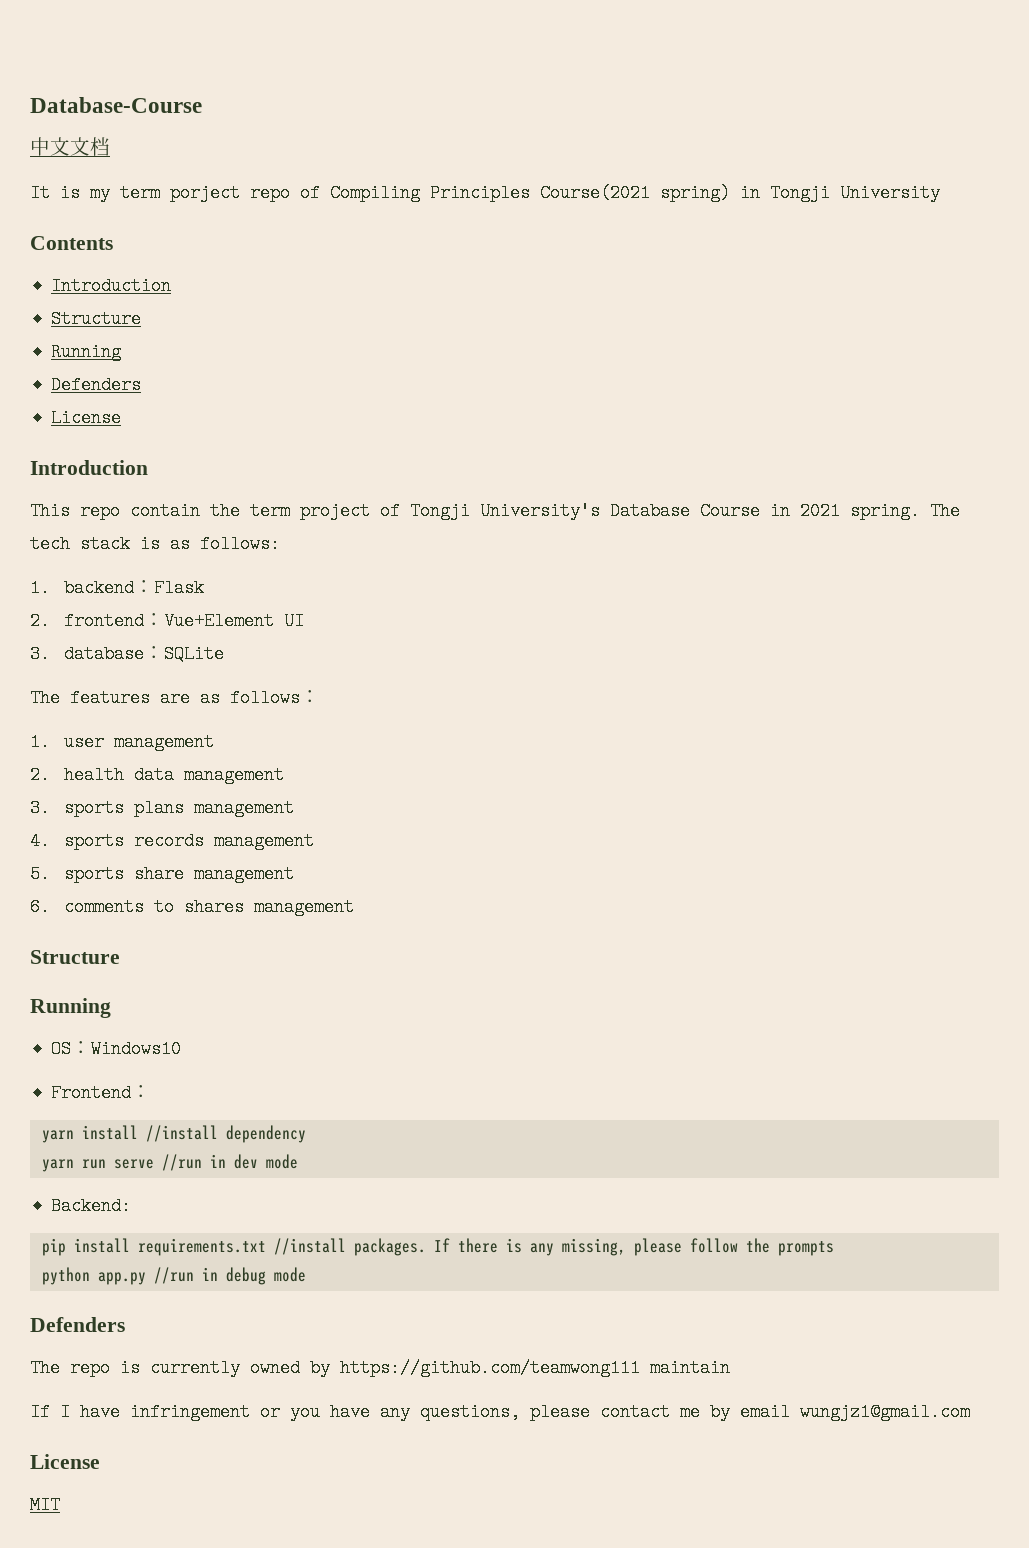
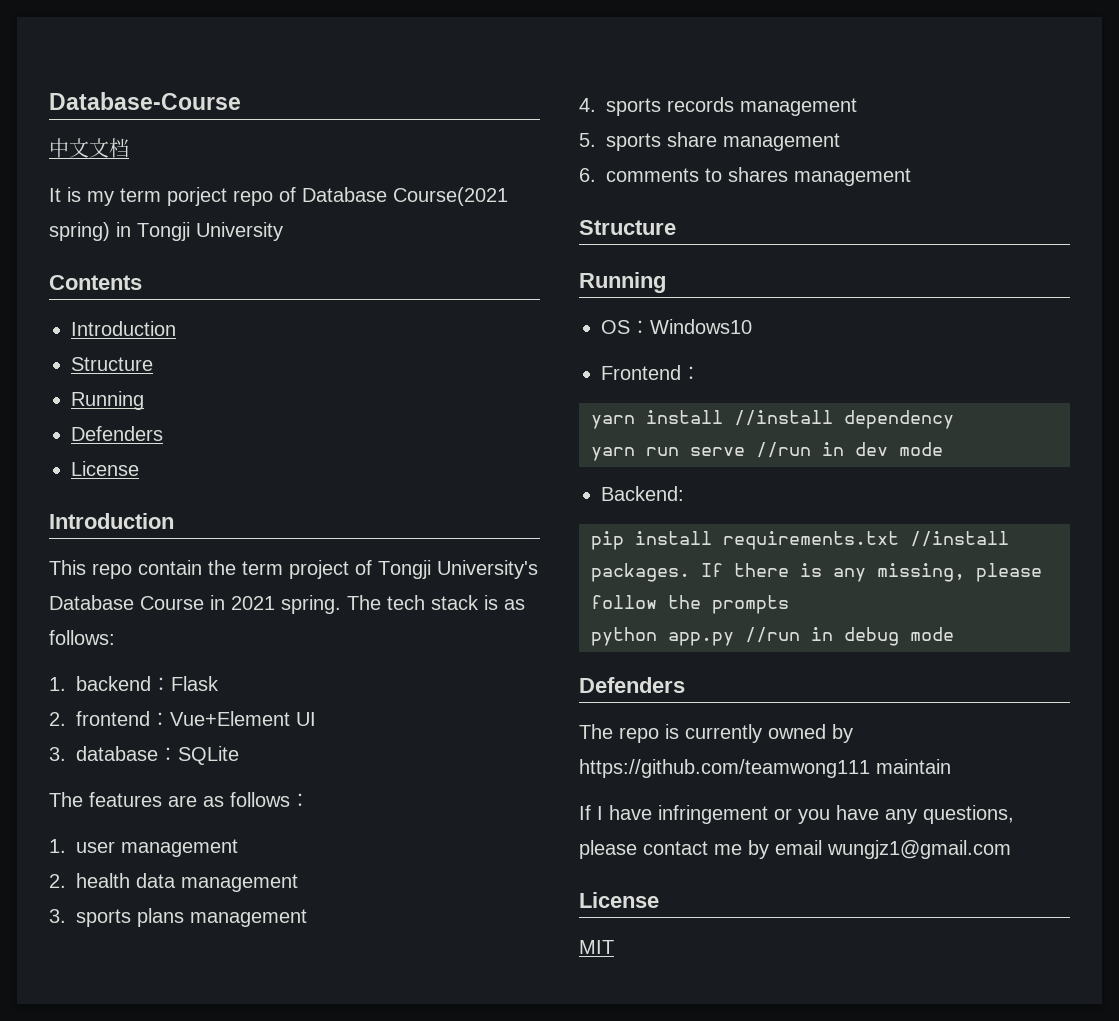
[330,184,530,202] Compiling Principles -> [302,187,387,202] Database

